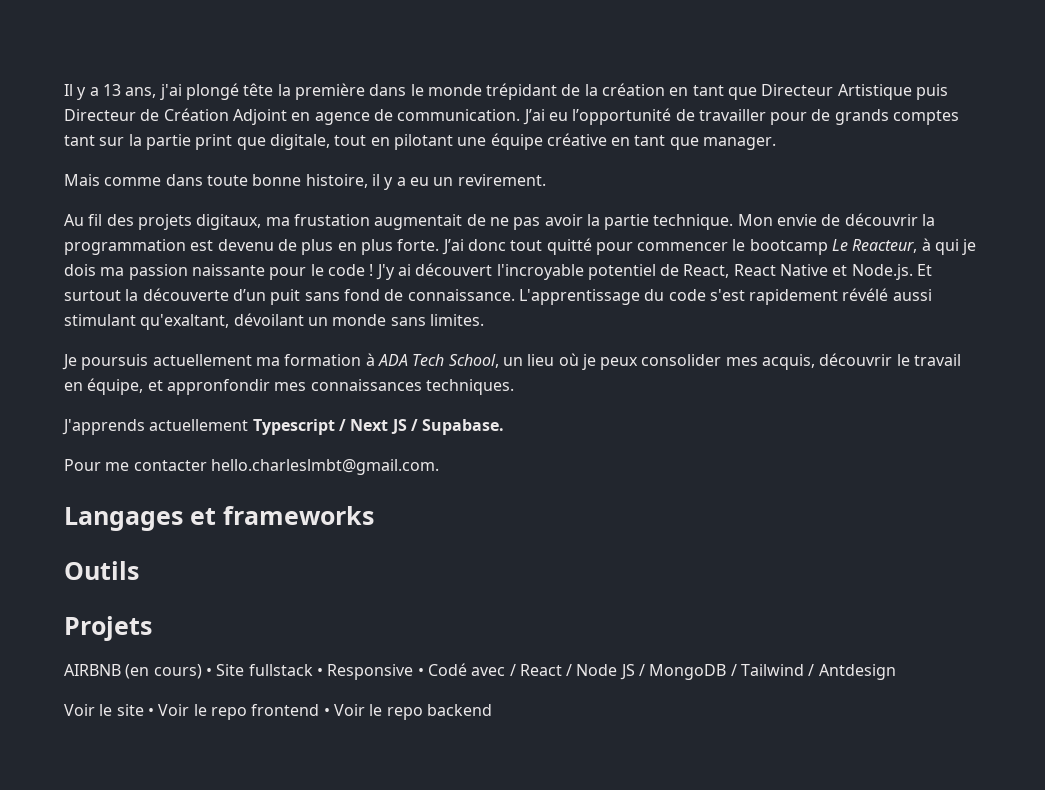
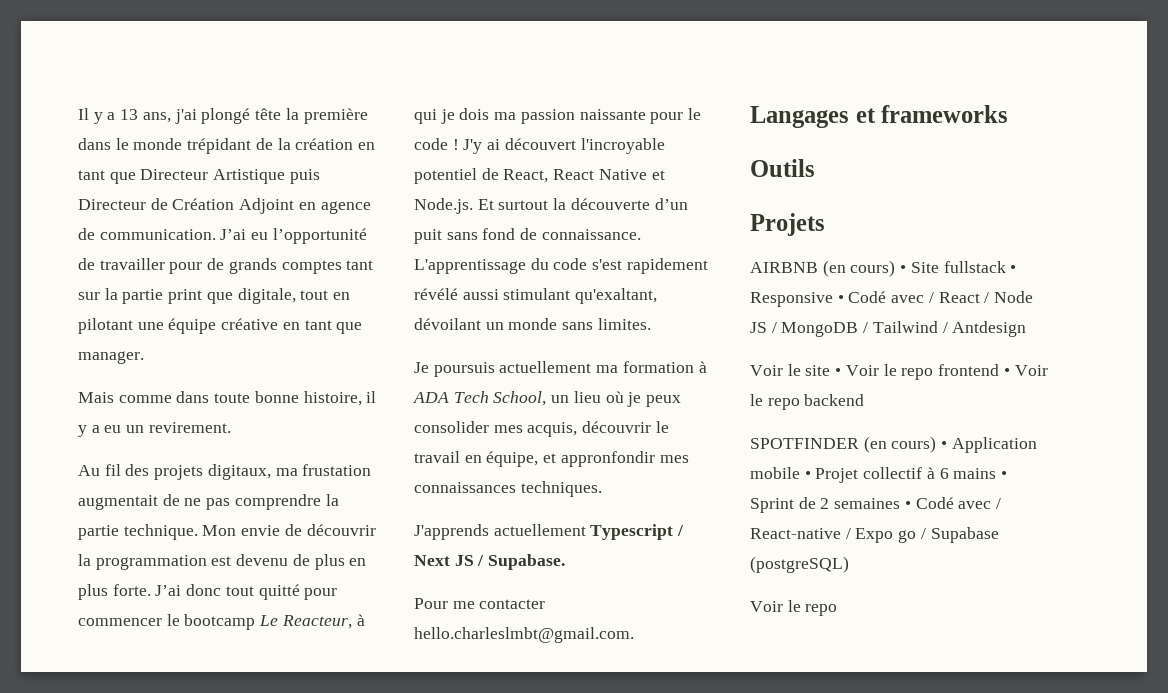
[544,214,583,226] avoir -> [234,494,321,510] comprendre
(492, 710) none -> [750,436,1037,453] [750,467,1008,483] [750,497,1002,513] [750,527,999,543] [750,556,849,573] [750,600,838,616] // SPOTFINDER (en cours) • Application mobile • Projet collectif à 6 mains • Sprint de 2 semaines • Codé avec / React-native / Expo go / Supabase (postgreSQL) // Voir le repo

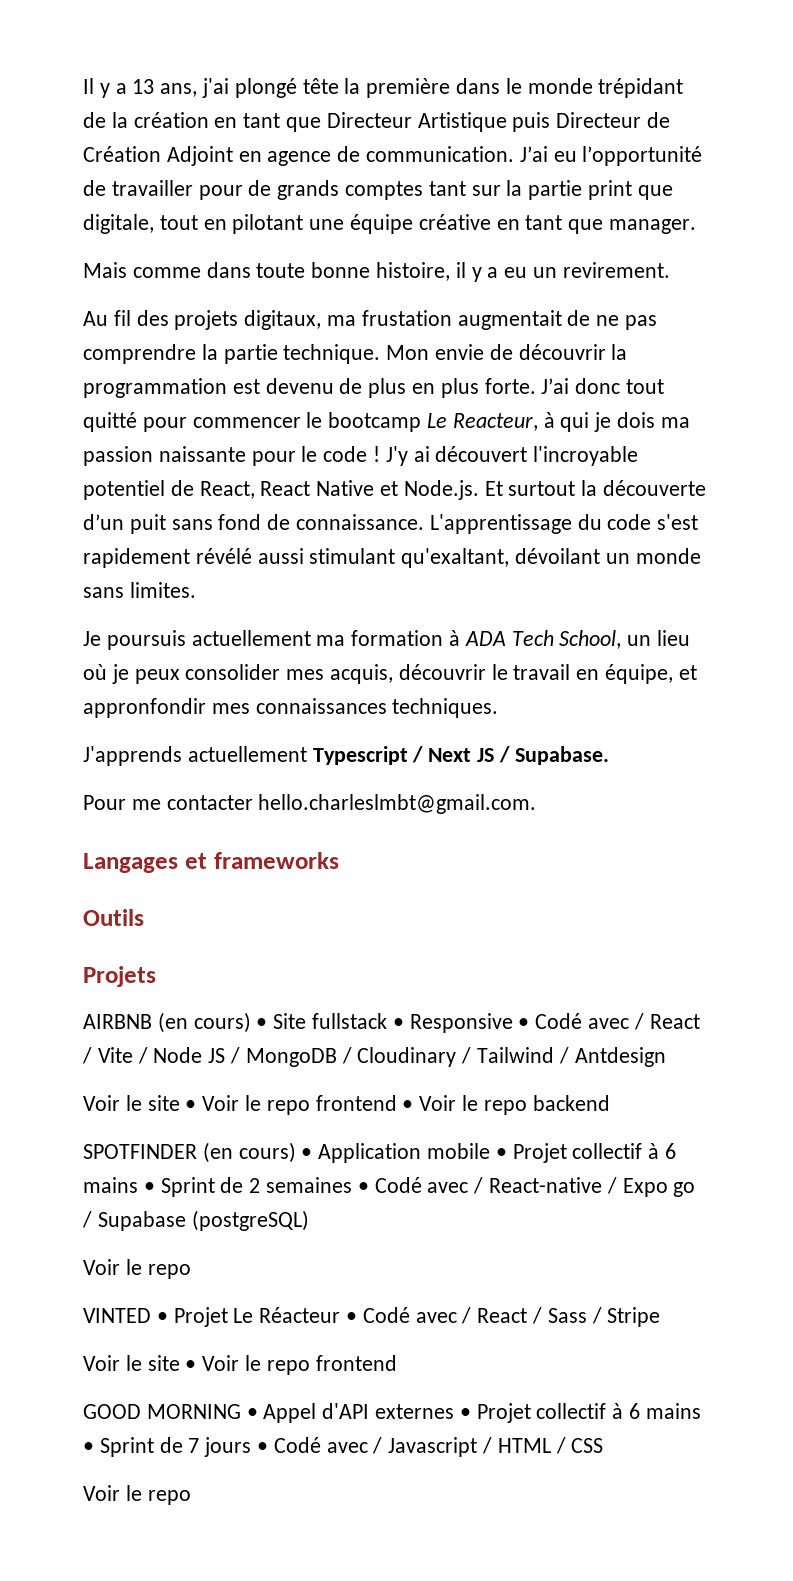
(990, 297) none -> [97,1047,148,1064] Vite /
(869, 327) none -> [357,1047,472,1067] Cloudinary /
(838, 610) none -> [83,1307,661,1327] [83,1355,397,1375] [83,1403,701,1423] [83,1437,604,1457] [83,1485,191,1505] // VINTED • Projet Le Réacteur • Codé avec / React / Sass / Stripe // Voir le site • Voir le repo frontend // GOOD MORNING • Appel d'API externes • Projet collectif à 6 mains • Sprint de 7 jours • Codé avec / Javascript / HTML / CSS // Voir le repo

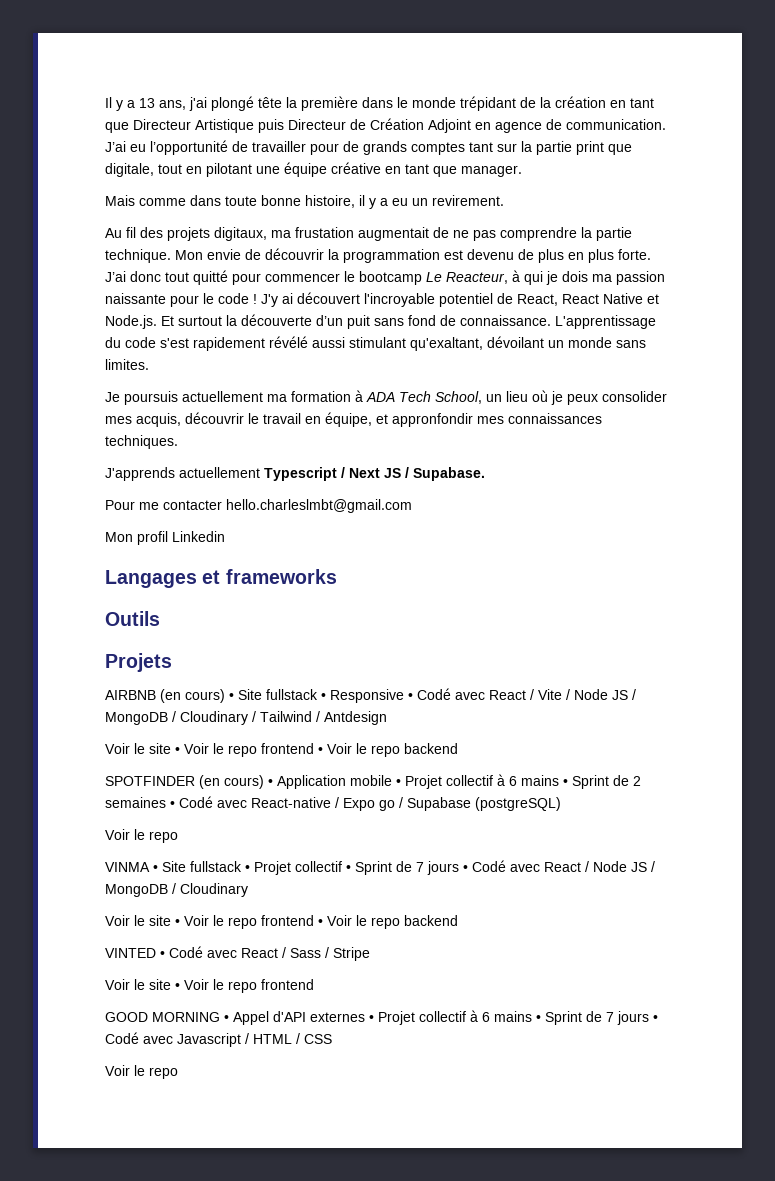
[258,794,537,814] hello.charleslmbt@gmail.com. -> [226,499,412,513] [105,531,225,545] hello.charleslmbt@gmail.com // Mon profil Linkedin
[633,1013,644,1030] / -> (485, 696) none
[473,1177,484,1194] / -> (247, 804) none
[83,1307,472,1327] VINTED • Projet Le Réacteur • Codé avec / -> [105,860,655,875] [105,883,248,897] [105,915,458,929] [105,946,237,958] VINMA • Site fullstack • Projet collectif • Sprint de 7 jours • Codé avec React / Node JS / MongoDB / Cloudinary // Voir le site • Voir le repo frontend • Voir le repo backend // VINTED • Codé avec
[372,1437,383,1454] / -> (173, 1040) none

